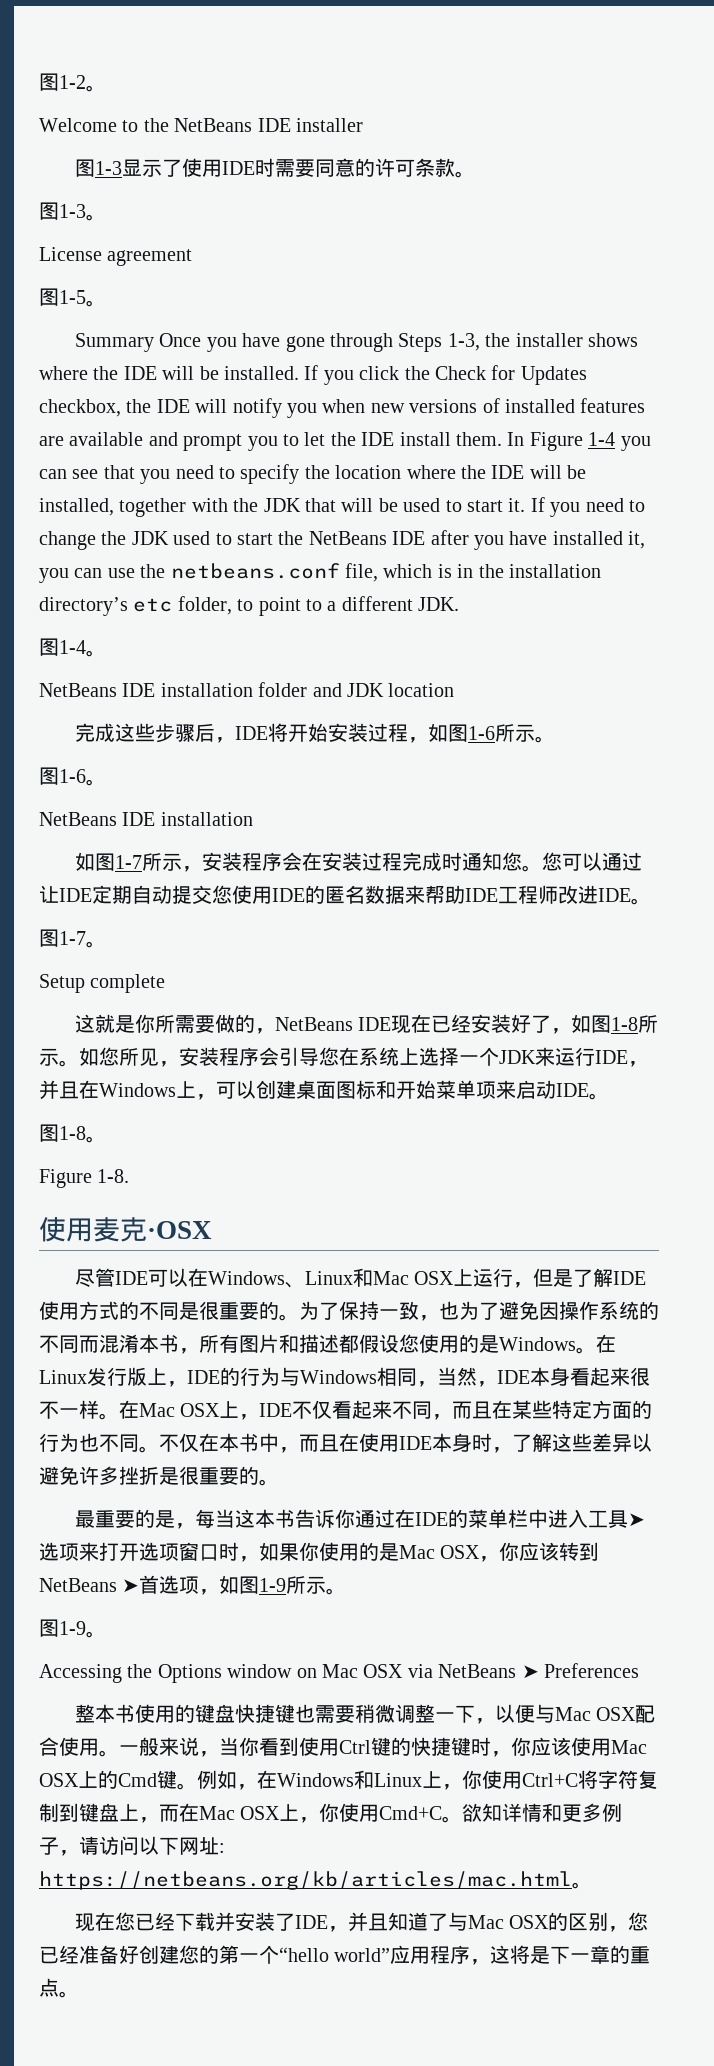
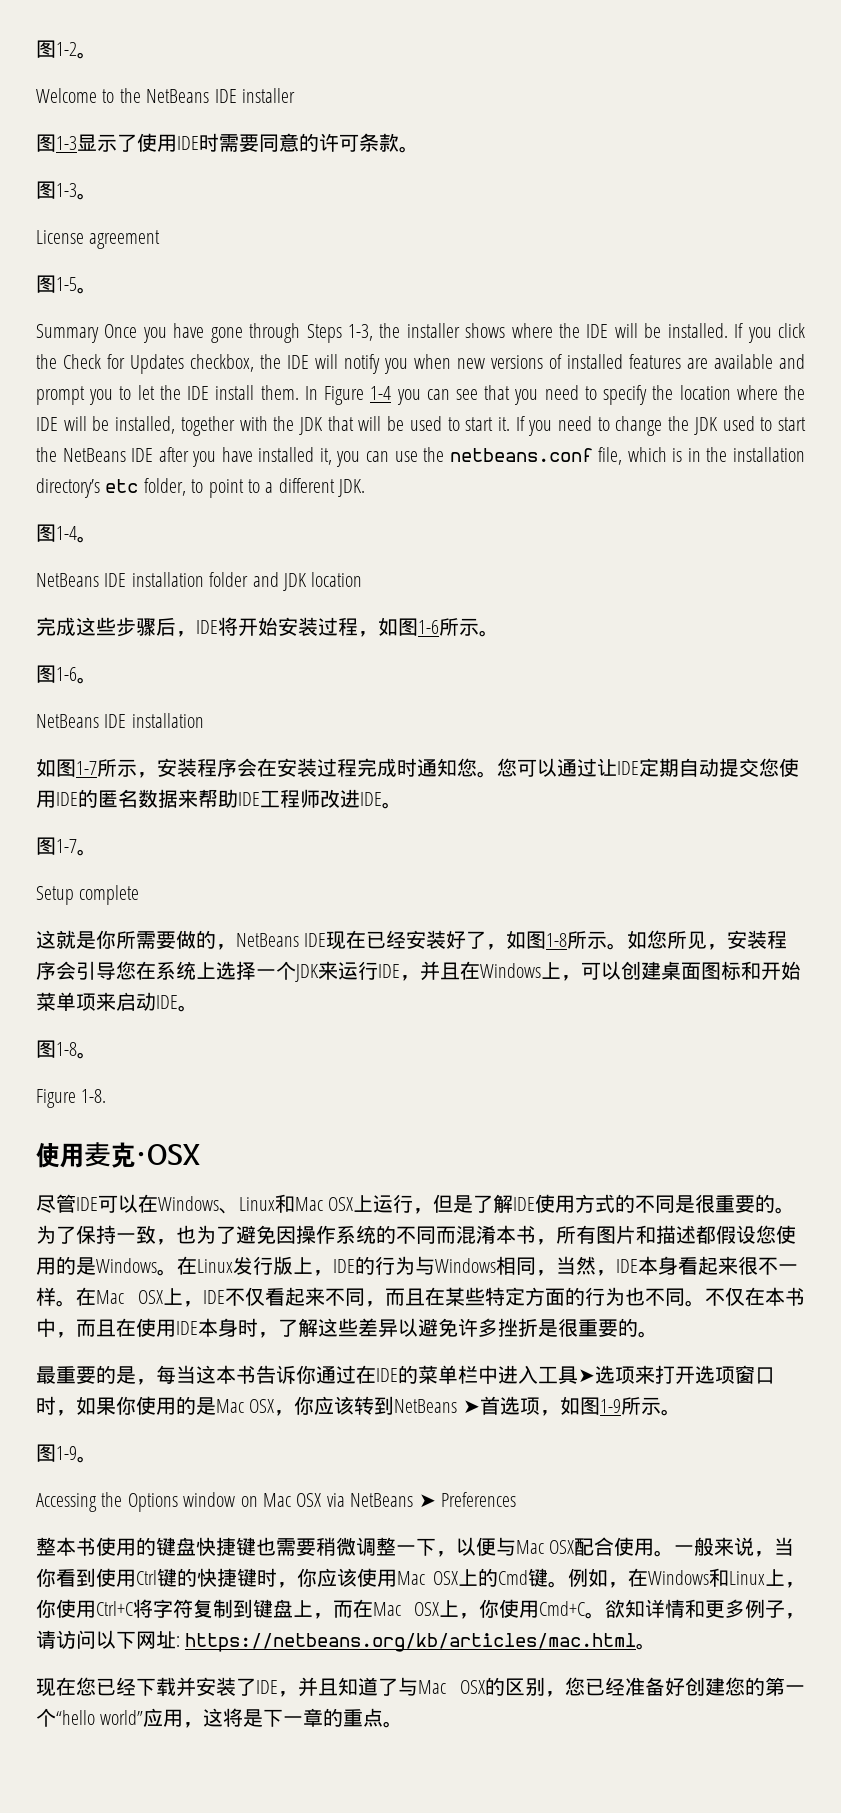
[430,1945,471,1964] 程序 -> (184, 1718) none

